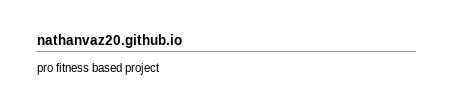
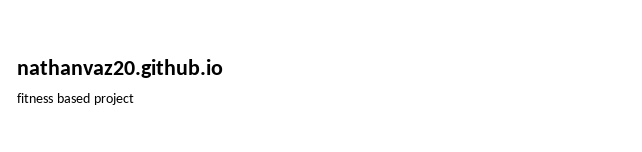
[37,64,53,75] pro -> (223, 68) none

